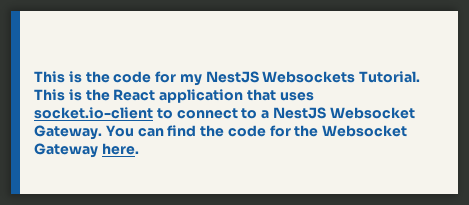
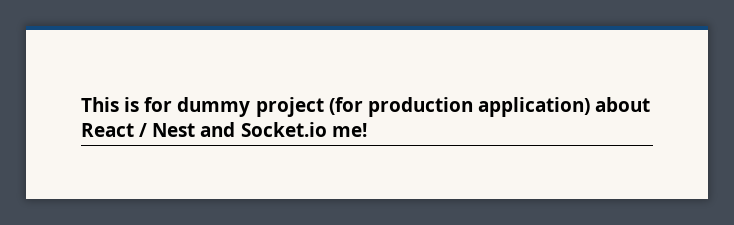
[34,71,421,86] [34,89,314,103] [34,107,415,119] [34,125,408,140] [34,143,139,158] This is the code for my NestJS Websockets Tutorial. This is the React application that uses socket.io-client to connect to a NestJS Websocket Gateway. You can find the code for the Websocket Gateway here. -> [81,97,651,117] [81,122,367,137] This is for dummy project (for production application) about React / Nest and Socket.io me!

